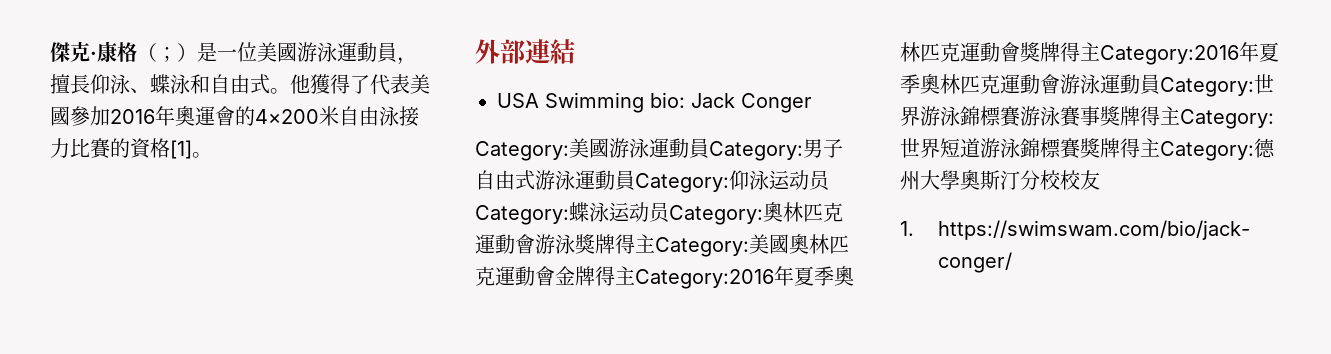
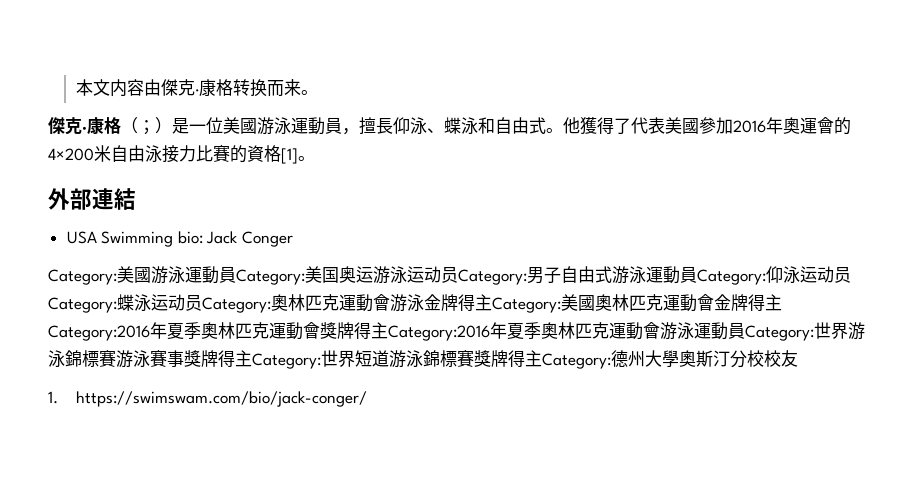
(50, 52) none -> [75,79,318,97] 本文内容由傑克·康格转换而来。 //
(803, 151) none -> [305,266,527,285] 美国奥运游泳运动员Category:
[575,234,595,254] 獎 -> [424,294,441,311] 金

